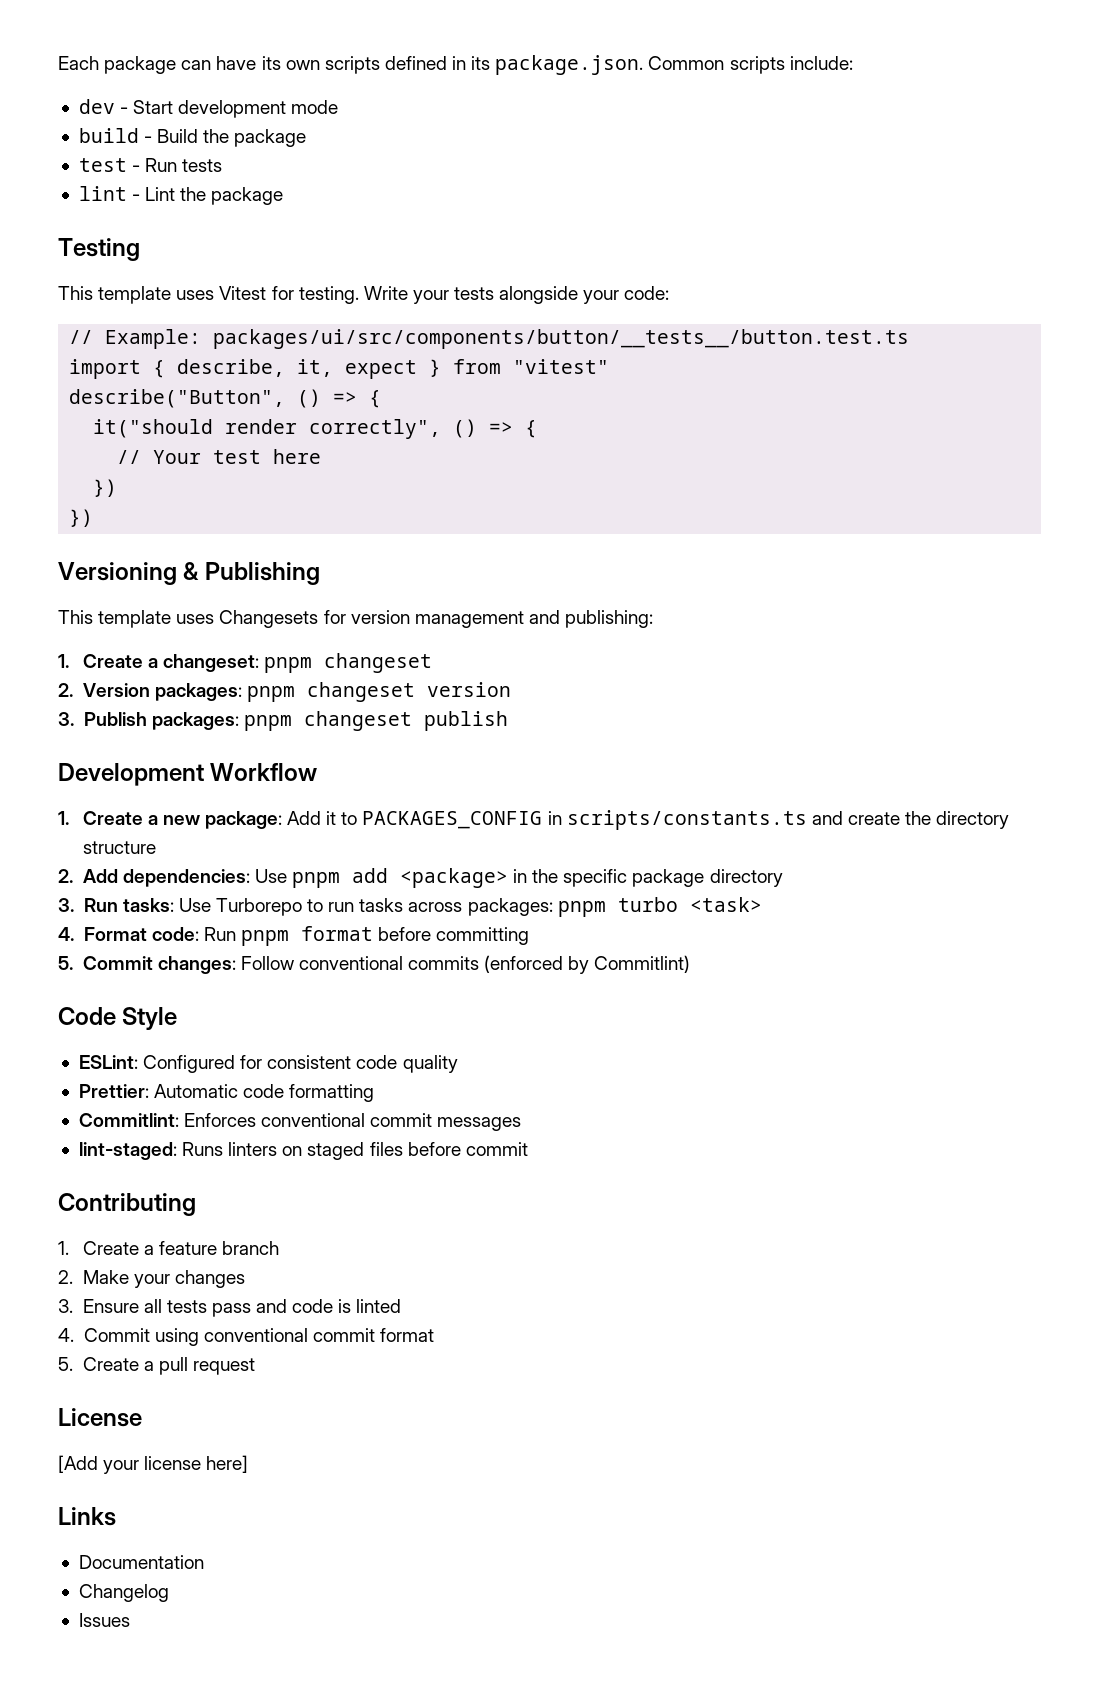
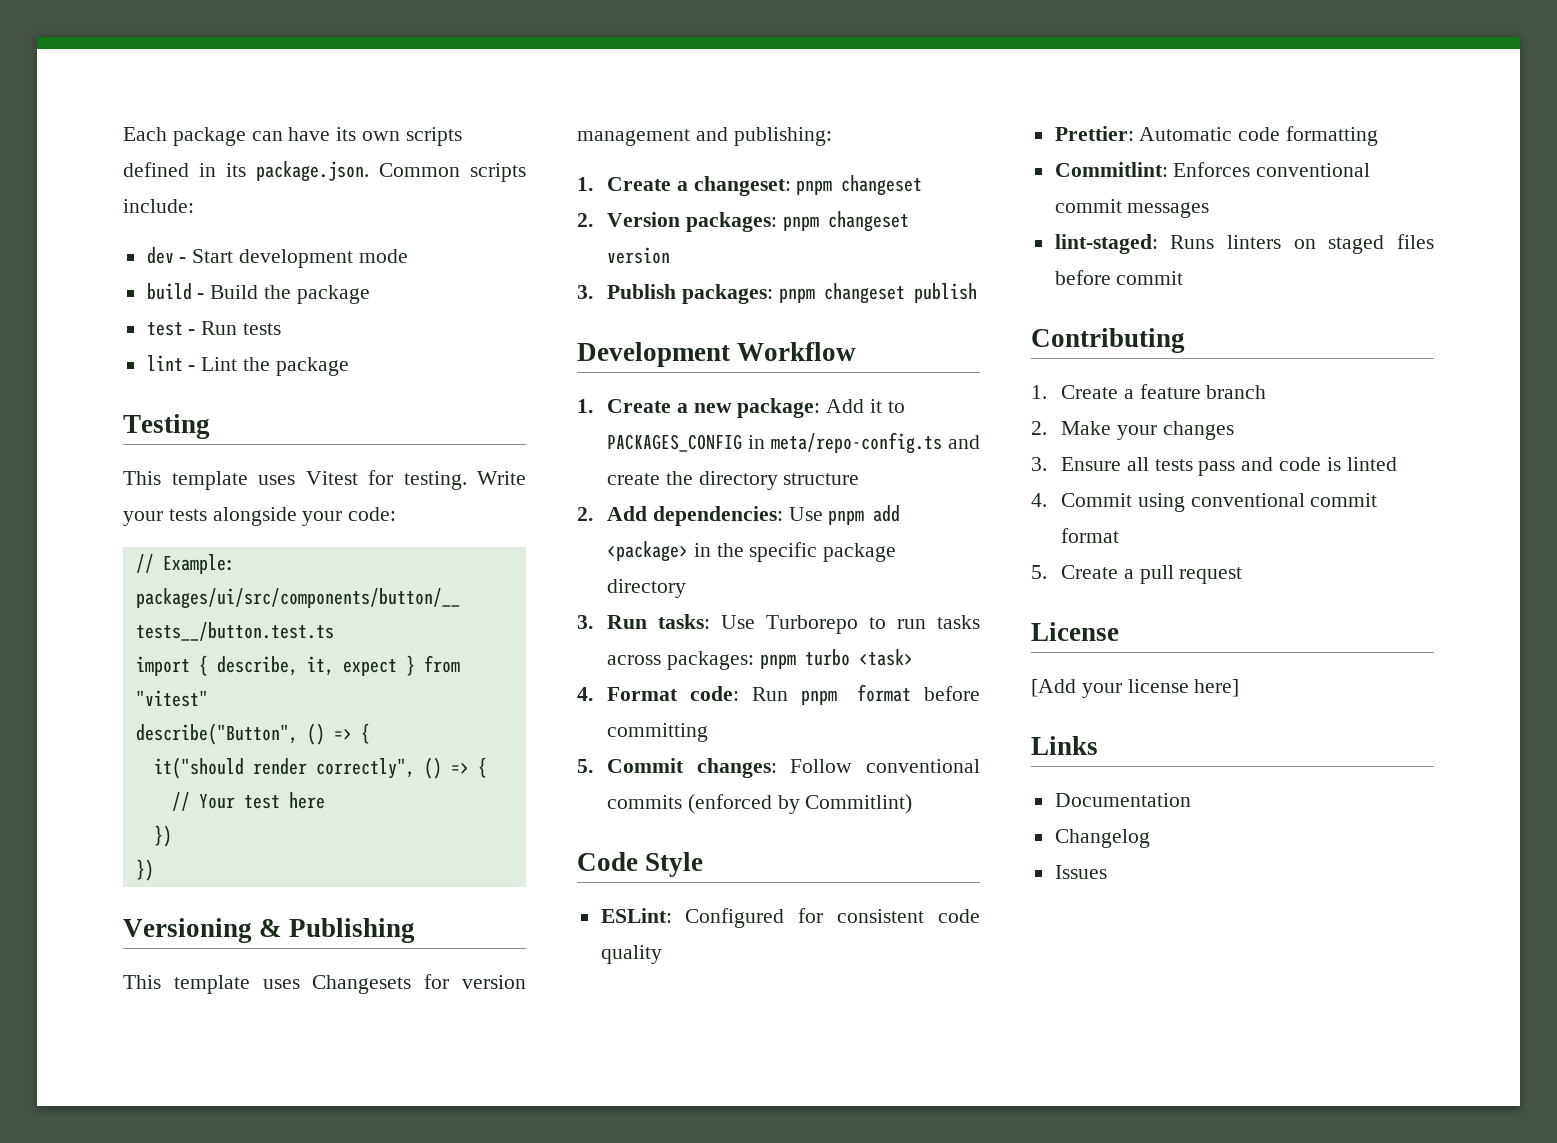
[566,810,807,830] scripts/constants.ts -> [770,432,942,454] meta/repo-config.ts

